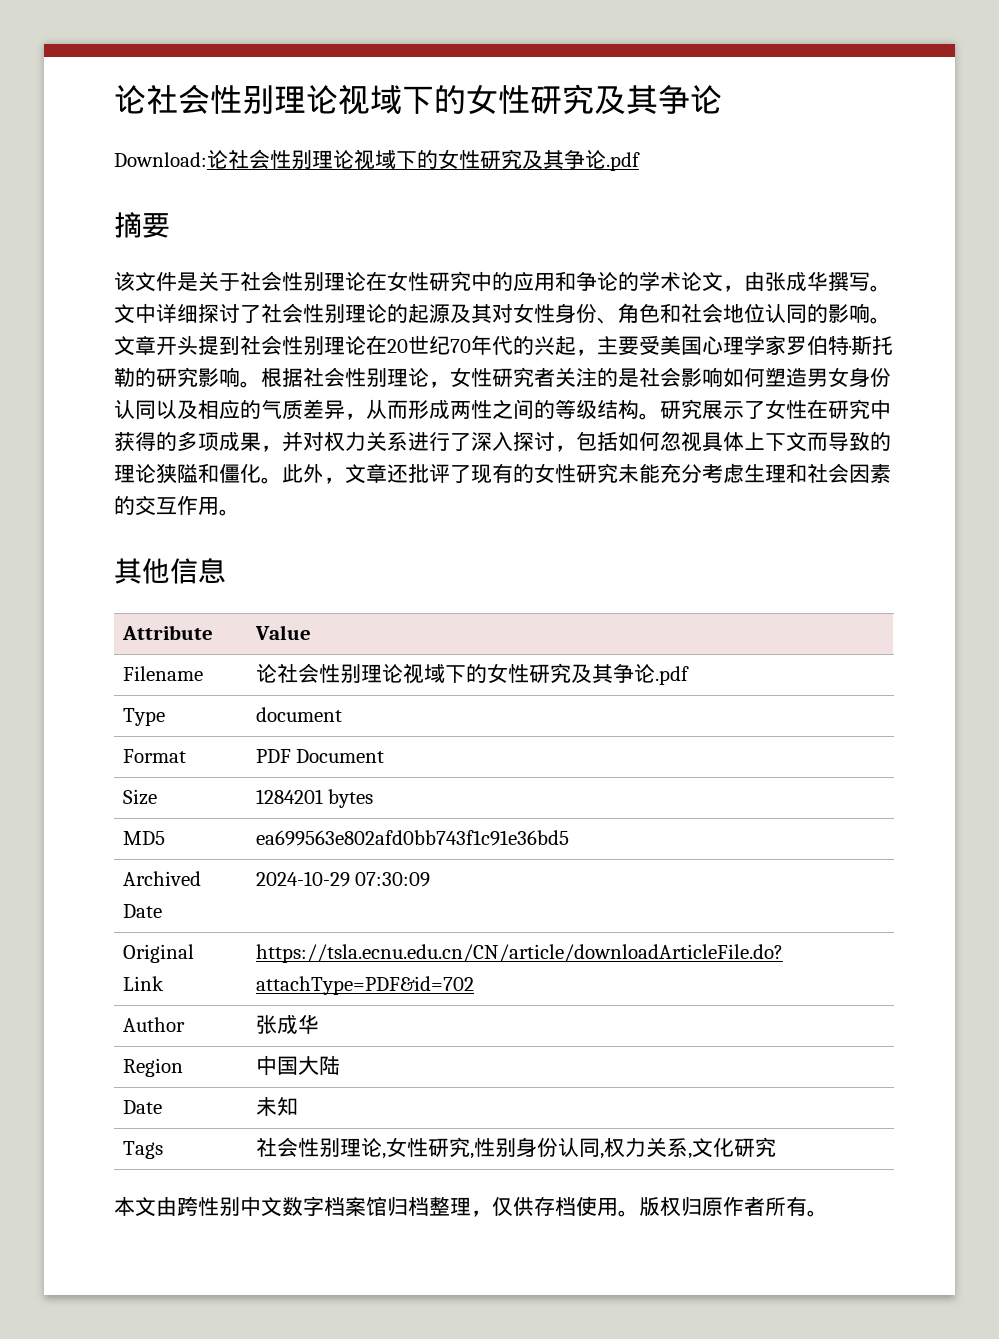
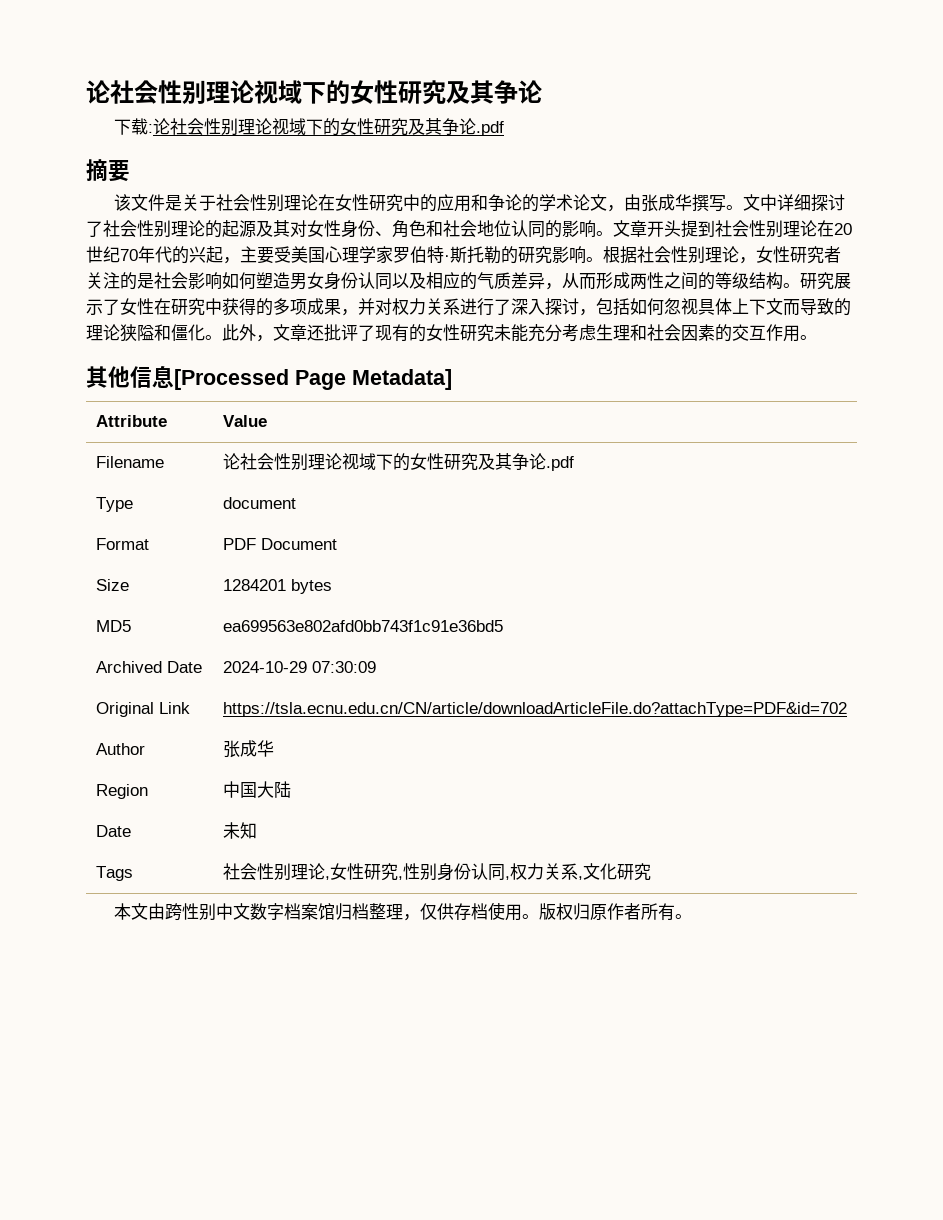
[114,152,207,167] Download: -> [113,118,153,135] 下载:
(226, 570) none -> [174,369,452,390] [Processed Page Metadata]

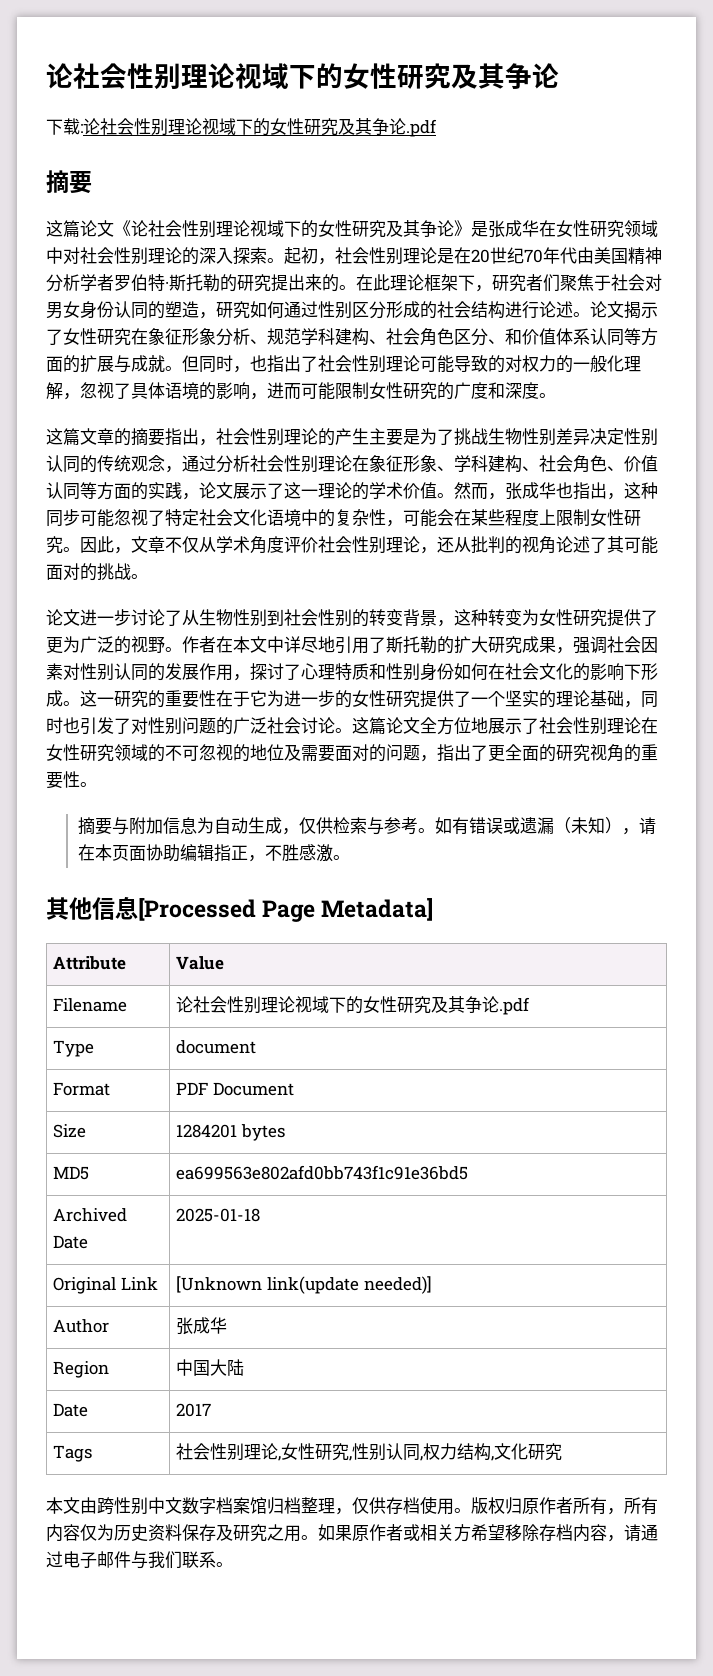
[113,194,216,211] 该文件是关于 -> [46,220,658,238] [46,247,662,265] [46,274,662,292] [46,301,658,319] [46,328,658,346] [46,355,641,373] [46,382,556,400] [46,428,658,446] [46,455,658,473] [46,482,658,500] [46,509,641,527] [46,536,658,554] [46,563,148,581] [46,609,658,627] [46,636,658,654] [46,663,658,681] [46,690,658,708] [46,717,539,735] 这篇论文《论社会性别理论视域下的女性研究及其争论》是张成华在女性研究领域中对社会性别理论的深入探索。起初，社会性别理论是在20世纪70年代由美国精神分析学者罗伯特·斯托勒的研究提出来的。在此理论框架下，研究者们聚焦于社会对男女身份认同的塑造，研究如何通过性别区分形成的社会结构进行论述。论文揭示了女性研究在象征形象分析、规范学科建构、社会角色区分、和价值体系认同等方面的扩展与成就。但同时，也指出了社会性别理论可能导致的对权力的一般化理解，忽视了具体语境的影响，进而可能限制女性研究的广度和深度。 // 这篇文章的摘要指出，社会性别理论的产生主要是为了挑战生物性别差异决定性别认同的传统观念，通过分析社会性别理论在象征形象、学科建构、社会角色、价值认同等方面的实践，论文展示了这一理论的学术价值。然而，张成华也指出，这种同步可能忽视了特定社会文化语境中的复杂性，可能会在某些程度上限制女性研究。因此，文章不仅从学术角度评价社会性别理论，还从批判的视角论述了其可能面对的挑战。 // 论文进一步讨论了从生物性别到社会性别的转变背景，这种转变为女性研究提供了更为广泛的视野。作者在本文中详尽地引用了斯托勒的扩大研究成果，强调社会因素对性别认同的发展作用，探讨了心理特质和性别身份如何在社会文化的影响下形成。这一研究的重要性在于它为进一步的女性研究提供了一个坚实的理论基础，同时也引发了对性别问题的广泛社会讨论。这篇论文全方位地展示了
[402,194,845,212] [86,220,852,238] [86,246,841,264] [86,272,851,290] [86,298,851,316] [86,324,800,342] 中的应用和争论的学术论文，由张成华撰写。文中详细探讨了社会性别理论的起源及其对女性身份、角色和社会地位认同的影响。文章开头提到社会性别理论在20世纪70年代的兴起，主要受美国心理学家罗伯特·斯托勒的研究影响。根据社会性别理论，女性研究者关注的是社会影响如何塑造男女身份认同以及相应的气质差异，从而形成两性之间的等级结构。研究展示了女性在研究中获得的多项成果，并对权力关系进行了深入探讨，包括如何忽视具体上下文而导致的理论狭隘和僵化。此外，文章还批评了现有的女性研究未能充分考虑生理和社会因素的交互作用 -> [114,744,658,762] [46,771,97,789] [77,817,656,835] [77,844,333,862] 领域的不可忽视的地位及需要面对的问题，指出了更全面的研究视角的重要性。 // 摘要与附加信息为自动生成，仅供检索与参考。如有错误或遗漏（未知），请在本页面协助编辑指正，不胜感激
[222,661,376,673] 2024-10-29 07:30:09 -> [176,1208,261,1222] 2025-01-18
[222,702,847,717] https://tsla.ecnu.edu.cn/CN/article/downloadArticleFile.do?attachType=PDF&id=702 -> [176,1276,432,1294] [Unknown link(update needed)]
[222,822,257,839] 未知 -> [176,1403,212,1417] 2017
[436,863,471,881] 身份 -> (387, 1452) none
[543,863,578,880] 关系 -> [457,1443,492,1461] 结构
(675, 912) none -> [607,1497,658,1515] [46,1524,658,1542] [46,1551,216,1569] ，所有内容仅为历史资料保存及研究之用。如果原作者或相关方希望移除存档内容，请通过电子邮件与我们联系

